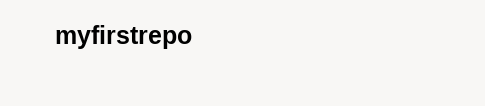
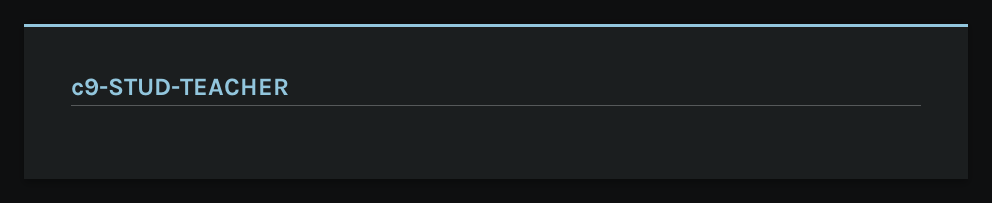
[55,25,192,49] myfirstrepo -> [71,78,289,96] c9-STUD-TEACHER

